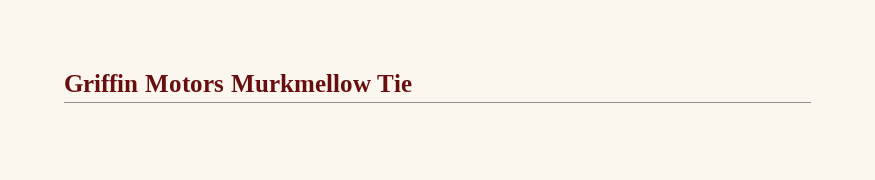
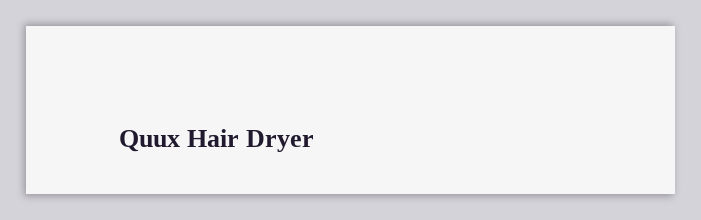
[64,74,413,92] Griffin Motors Murkmellow Tie -> [119,129,315,152] Quux Hair Dryer

